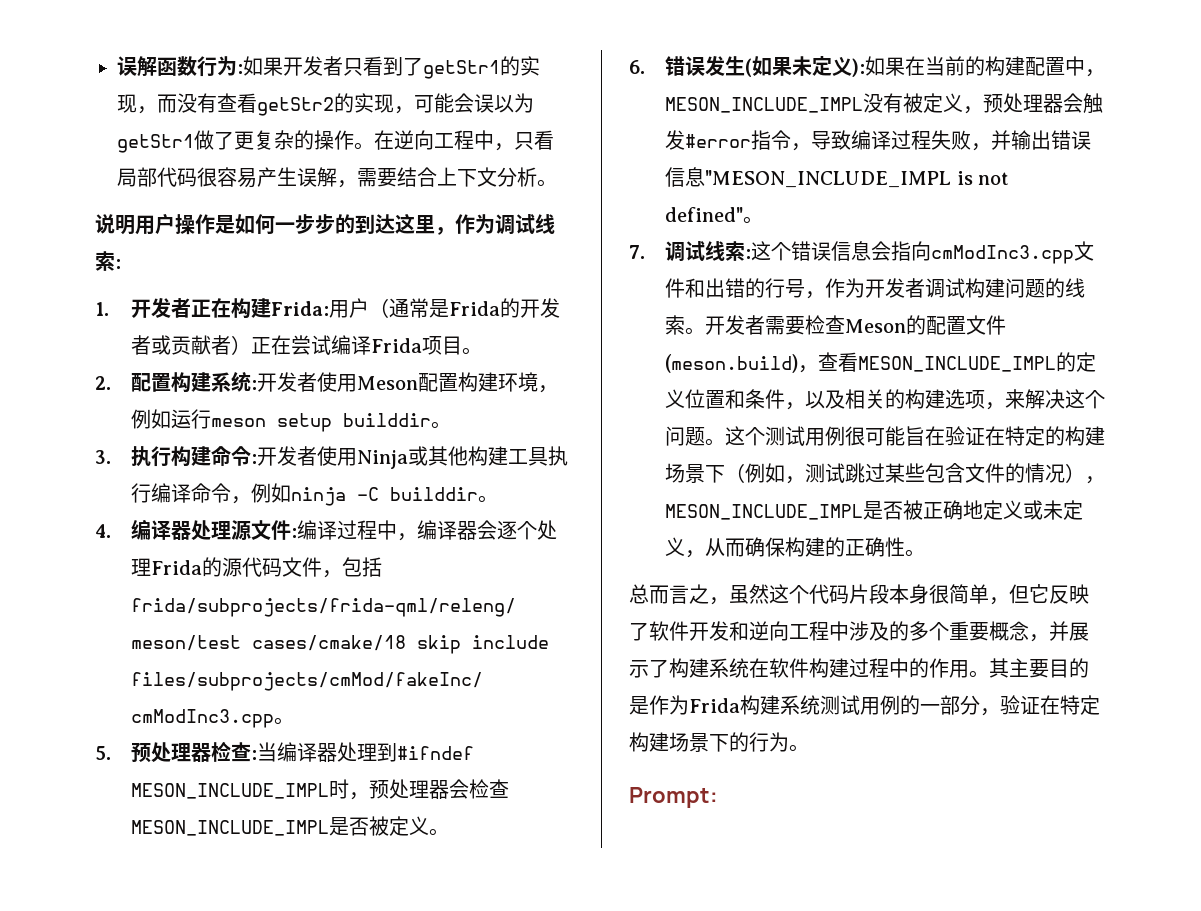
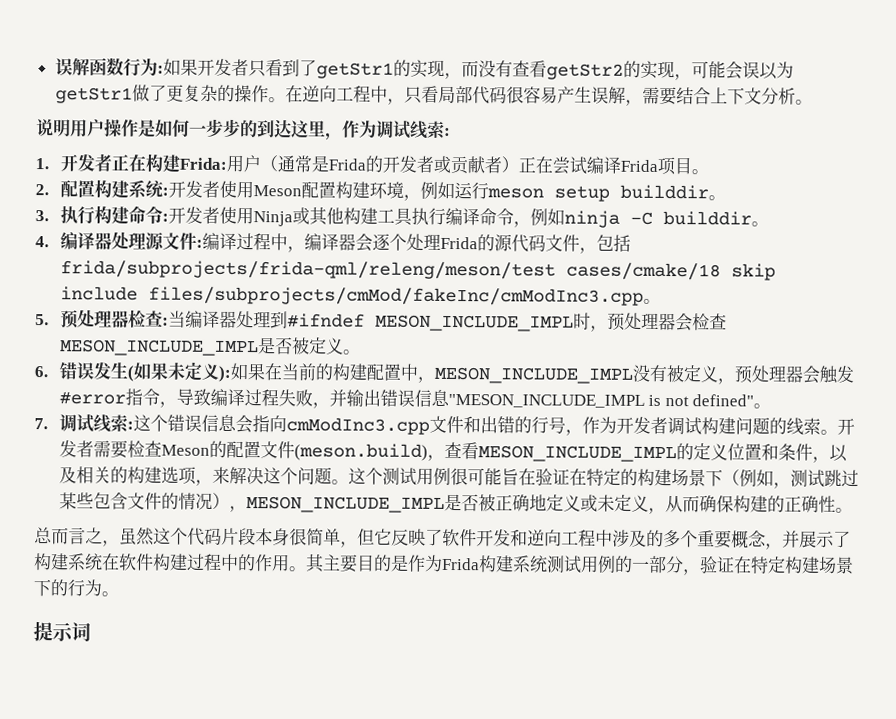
[629,787,718,808] Prompt: -> [33,621,91,642] 提示词

